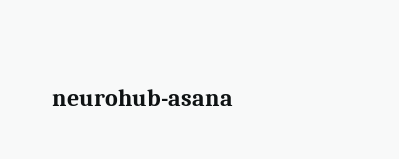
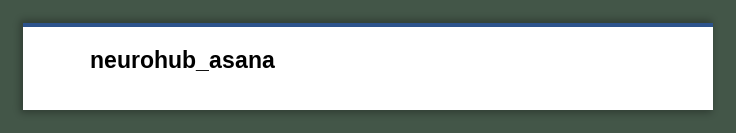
[52,89,233,106] neurohub-asana -> [90,50,275,71] neurohub_asana

